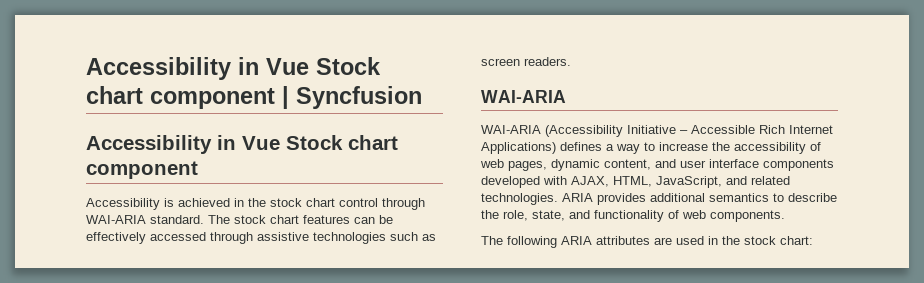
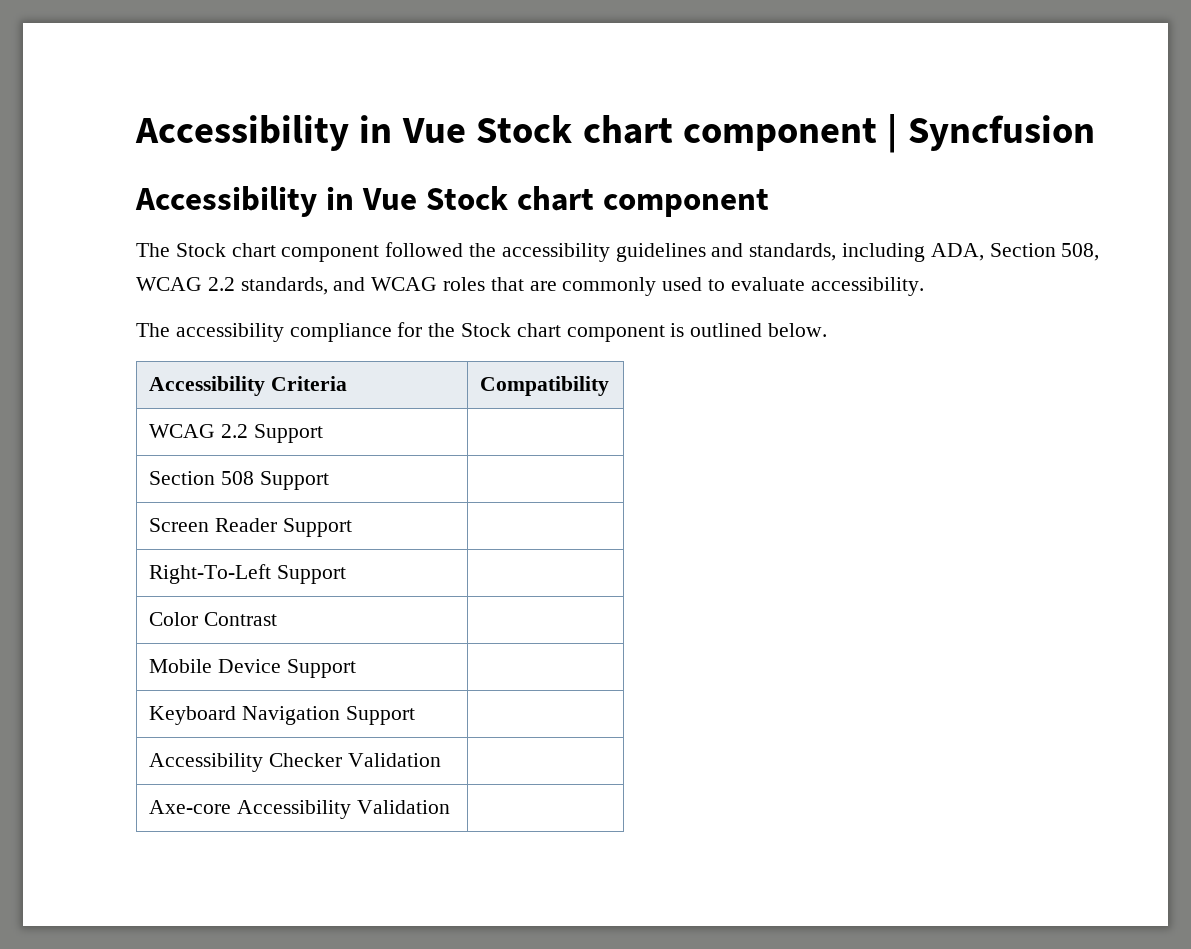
[86,198,425,210] [86,215,393,224] [86,232,436,244] [481,57,571,66] [481,90,566,103] [481,125,833,137] [481,142,821,154] [480,159,834,171] [481,176,790,188] [481,193,837,205] [481,210,785,222] [481,236,813,248] Accessibility is achieved in the stock chart control through WAI-ARIA standard. The stock chart features can be effectively accessed through assistive technologies such as screen readers. // WAI-ARIA // WAI-ARIA (Accessibility Initiative – Accessible Rich Internet Applications) defines a way to increase the accessibility of web pages, dynamic content, and user interface components developed with AJAX, HTML, JavaScript, and related technologies. ARIA provides additional semantics to describe the role, state, and functionality of web components. // The following ARIA attributes are used in the stock chart: -> [136,242,1100,262] [136,277,924,296] [136,322,828,342] [149,376,348,396] [480,376,610,396] [149,424,323,443] [149,471,329,490] [149,518,352,537] [149,564,347,584] [149,612,278,626] [149,659,356,678] [149,706,415,725] [149,753,441,772] [149,800,450,819] The Stock chart component followed the accessibility guidelines and standards, including ADA, Section 508, WCAG 2.2 standards, and WCAG roles that are commonly used to evaluate accessibility. // The accessibility compliance for the Stock chart component is outlined below. // Accessibility Criteria | Compatibility // WCAG 2.2 Support | // Section 508 Support | // Screen Reader Support | // Right-To-Left Support | // Color Contrast | // Mobile Device Support | // Keyboard Navigation Support | // Accessibility Checker Validation | // Axe-core Accessibility Validation |

